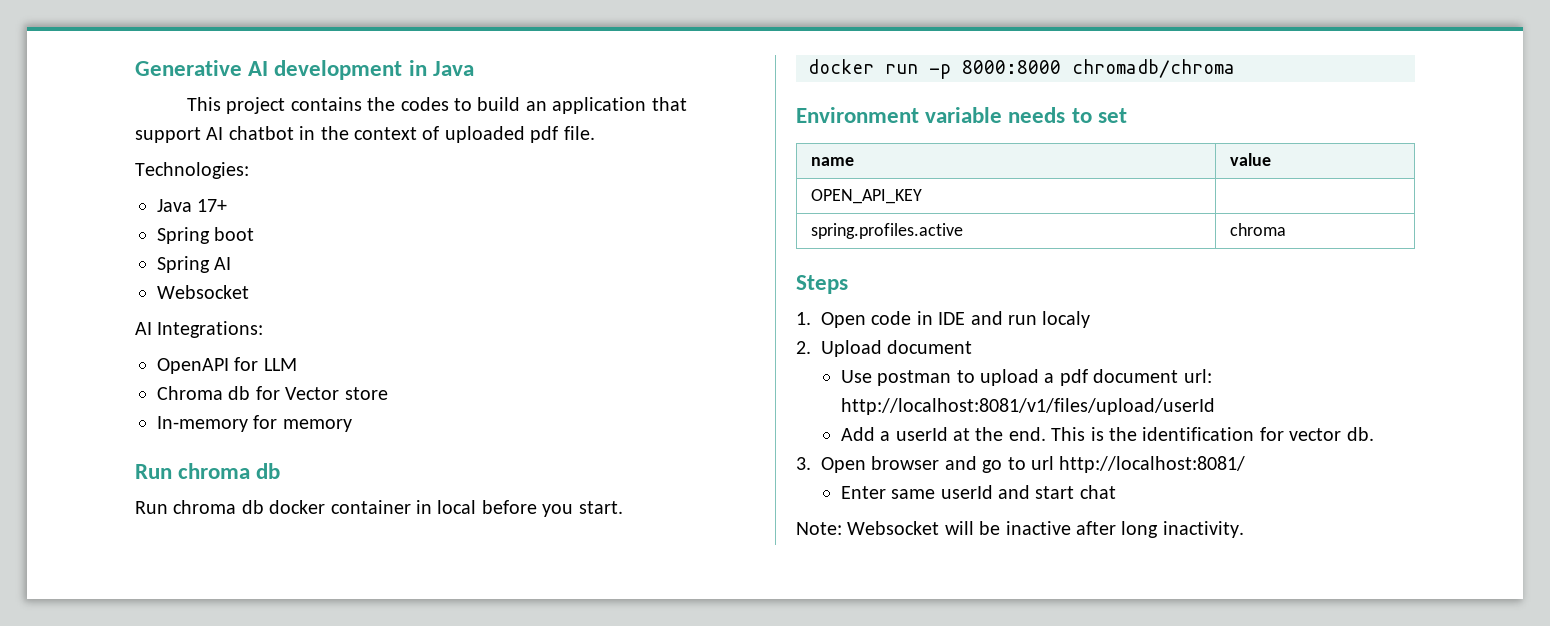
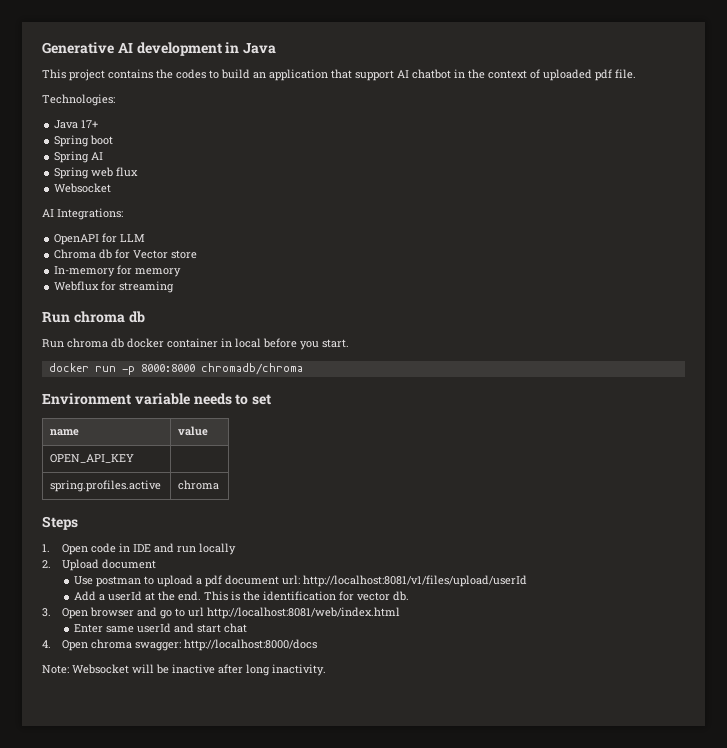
(232, 263) none -> [54,167,139,179] // Spring web flux
(352, 425) none -> [54,281,175,293] // Webflux for streaming
[1042,311,1091,328] localy -> [198,543,236,555] locally
[1059,456,1246,473] http://localhost:8081/ -> [206,607,400,619] http://localhost:8081/web/index.html
(1116, 492) none -> [42,639,317,651] // 4. Open chroma swagger: http://localhost:8000/docs

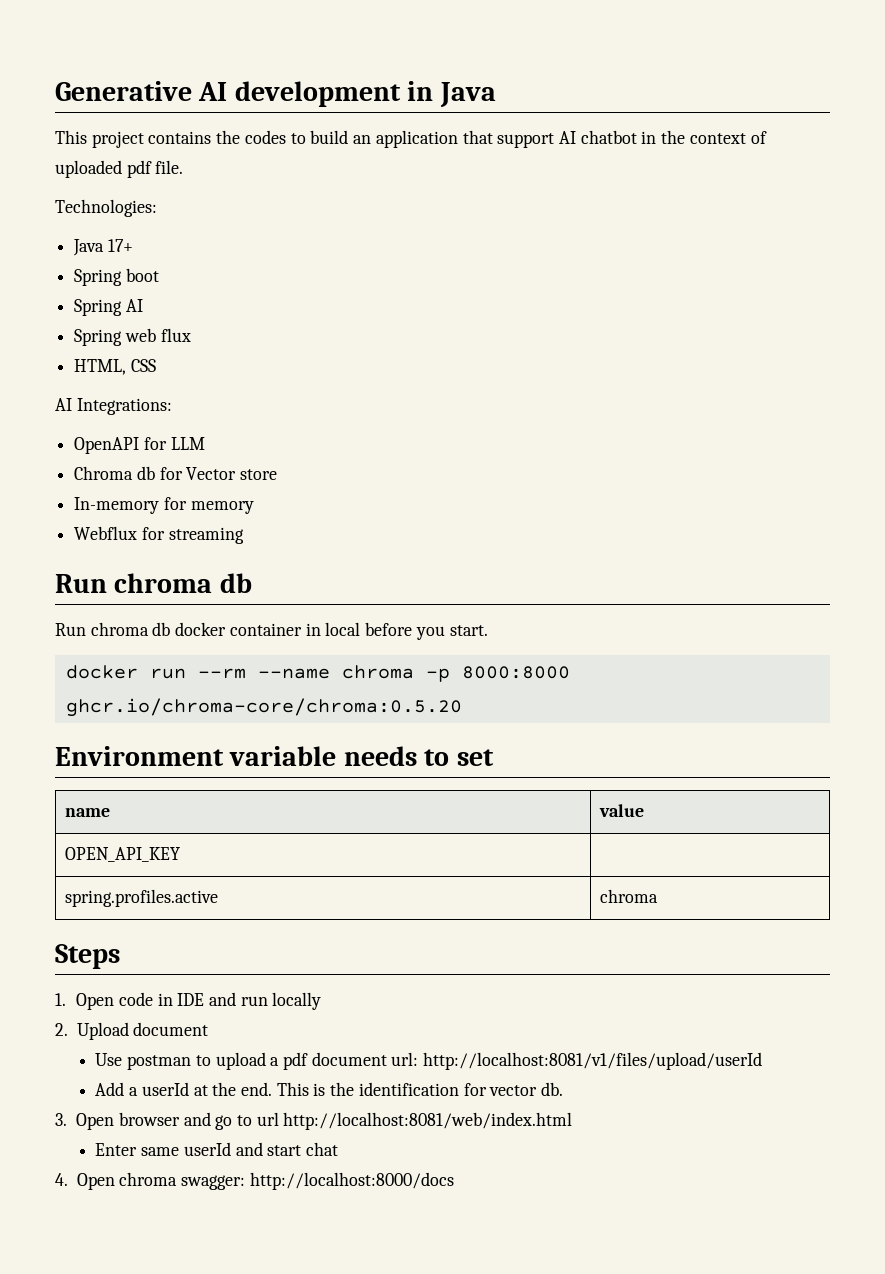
[54,183,112,193] Websocket -> [74,359,156,375] HTML, CSS
(116, 369) none -> [197,665,414,679] --rm --name chroma
[200,363,303,375] chromadb/chroma -> [65,698,462,717] ghcr.io/chroma-core/chroma:0.5.20
[42,664,326,676] // Note: Websocket will be inactive after long inactivity. -> (454, 1181) none

